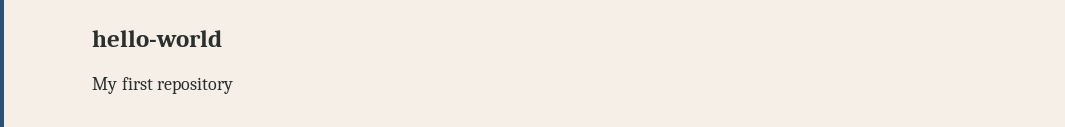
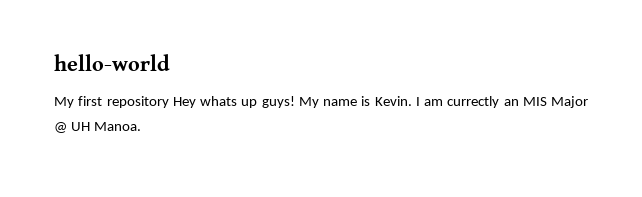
(234, 85) none -> [172,96,588,108] [54,122,141,133] Hey whats up guys! My name is Kevin. I am currectly an MIS Major @ UH Manoa.

